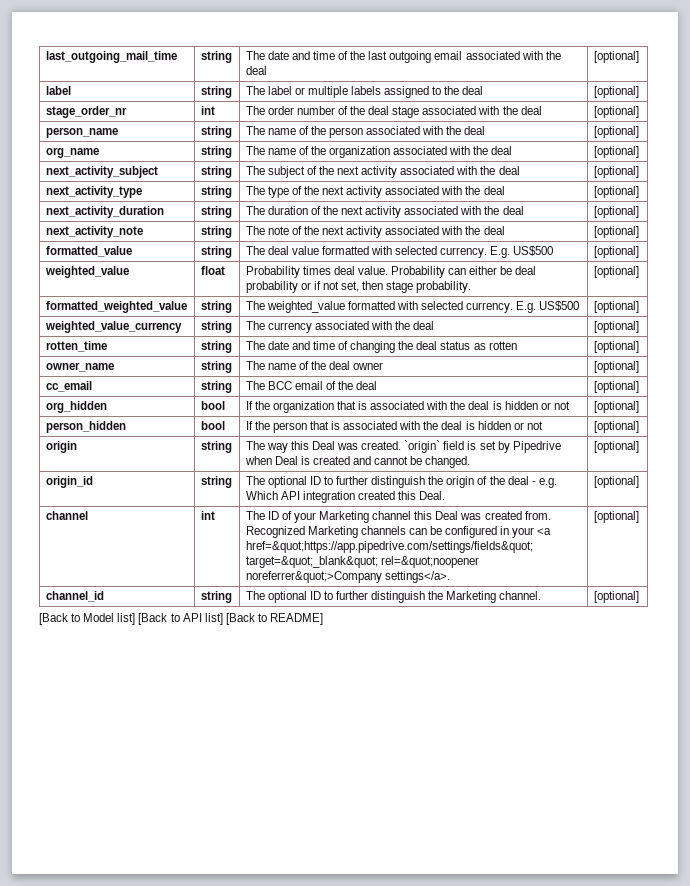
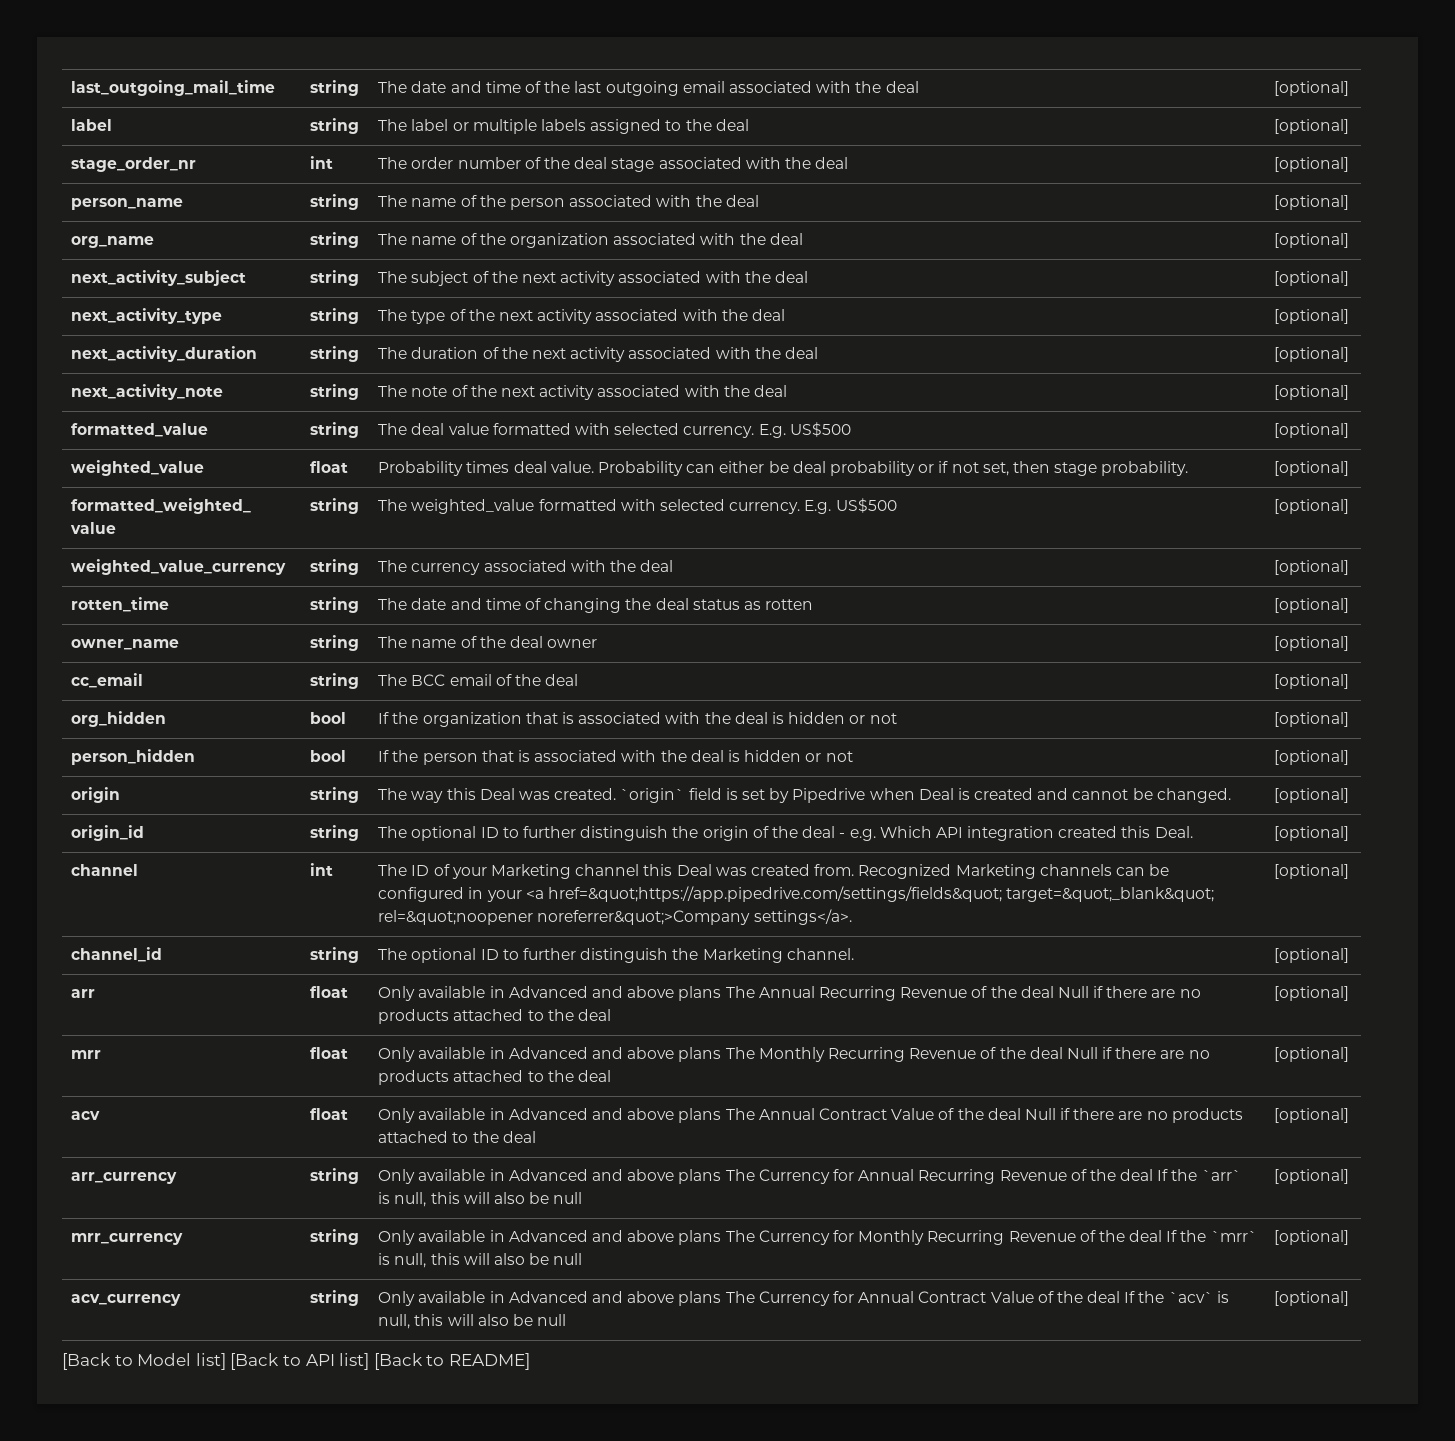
(639, 597) none -> [71,989,96,998] [310,986,349,998] [378,986,1201,1001] [378,1009,612,1024] [1274,986,1350,1001] [71,1050,102,1059] [310,1047,349,1059] [378,1047,1210,1062] [378,1070,612,1085] [1274,1047,1350,1062] [71,1111,101,1120] [310,1108,349,1120] [378,1108,1243,1123] [378,1131,536,1143] [1274,1108,1350,1123] [71,1172,178,1184] [310,1168,360,1184] [378,1169,1241,1184] [378,1192,583,1207] [1274,1169,1350,1184] [71,1233,184,1245] [310,1229,360,1245] [378,1230,1257,1245] [378,1253,583,1268] [1274,1230,1350,1245] [71,1294,182,1306] [310,1290,360,1306] [378,1291,1229,1306] [378,1314,567,1329] [1274,1291,1350,1306] // arr | float | Only available in Advanced and above plans The Annual Recurring Revenue of the deal Null if there are no products attached to the deal | [optional] // mrr | float | Only available in Advanced and above plans The Monthly Recurring Revenue of the deal Null if there are no products attached to the deal | [optional] // acv | float | Only available in Advanced and above plans The Annual Contract Value of the deal Null if there are no products attached to the deal | [optional] // arr_currency | string | Only available in Advanced and above plans The Currency for Annual Recurring Revenue of the deal If the `arr` is null, this will also be null | [optional] // mrr_currency | string | Only available in Advanced and above plans The Currency for Monthly Recurring Revenue of the deal If the `mrr` is null, this will also be null | [optional] // acv_currency | string | Only available in Advanced and above plans The Currency for Annual Contract Value of the deal If the `acv` is null, this will also be null | [optional]

